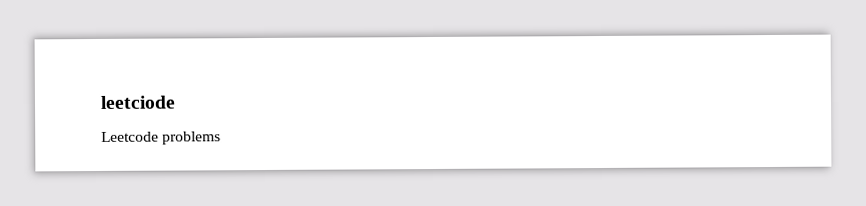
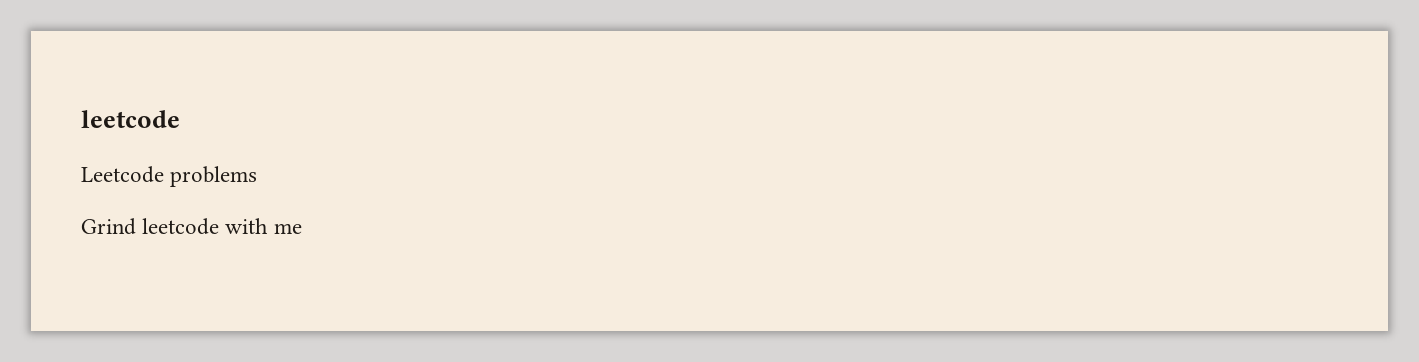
[100,95,176,109] leetciode -> [81,110,180,128] leetcode
(222, 138) none -> [81,218,302,235] // Grind leetcode with me

